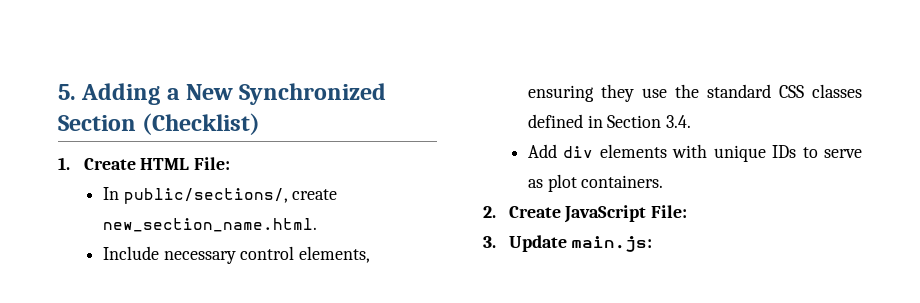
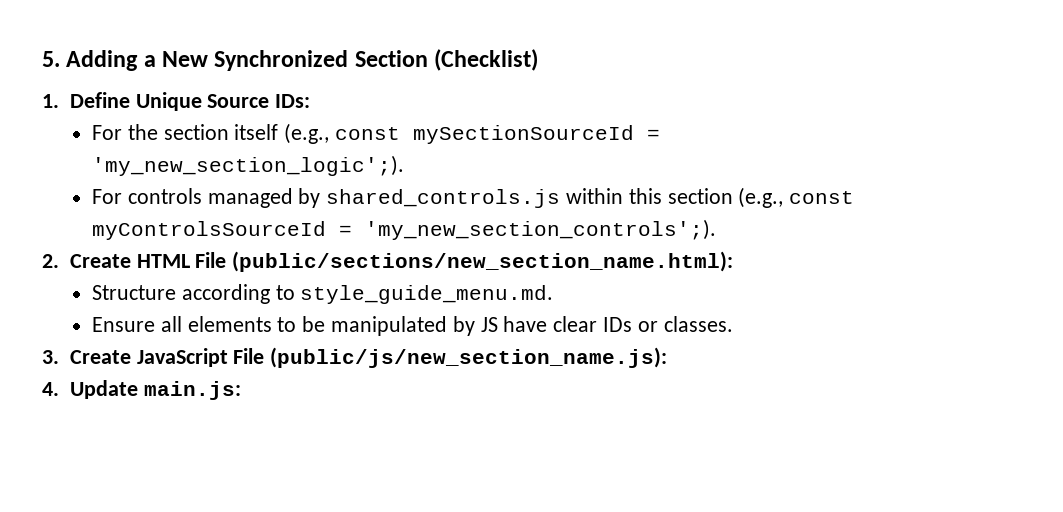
[83,157,231,170] [102,187,338,204] [102,218,317,232] [102,246,371,264] [527,84,862,102] [527,114,692,128] [527,144,862,162] [527,174,664,192] [483,205,688,223] [483,236,496,248] Create HTML File: // In public/sections/, create new_section_name.html. // Include necessary control elements, ensuring they use the standard CSS classes defined in Section 3.4. // Add div elements with unique IDs to serve as plot containers. // 2. Create JavaScript File: // 3. -> [69,92,311,111] [92,123,661,144] [92,155,405,176] [92,187,855,208] [92,219,717,240] [42,251,734,272] [92,284,554,304] [92,316,733,336] [42,347,668,368] [42,382,59,396] Define Unique Source IDs: // For the section itself (e.g., const mySectionSourceId = 'my_new_section_logic';). // For controls managed by shared_controls.js within this section (e.g., const myControlsSourceId = 'my_new_section_controls';). // 2. Create HTML File (public/sections/new_section_name.html): // Structure according to style_guide_menu.md. // Ensure all elements to be manipulated by JS have clear IDs or classes. // 3. Create JavaScript File (public/js/new_section_name.js): // 4.

